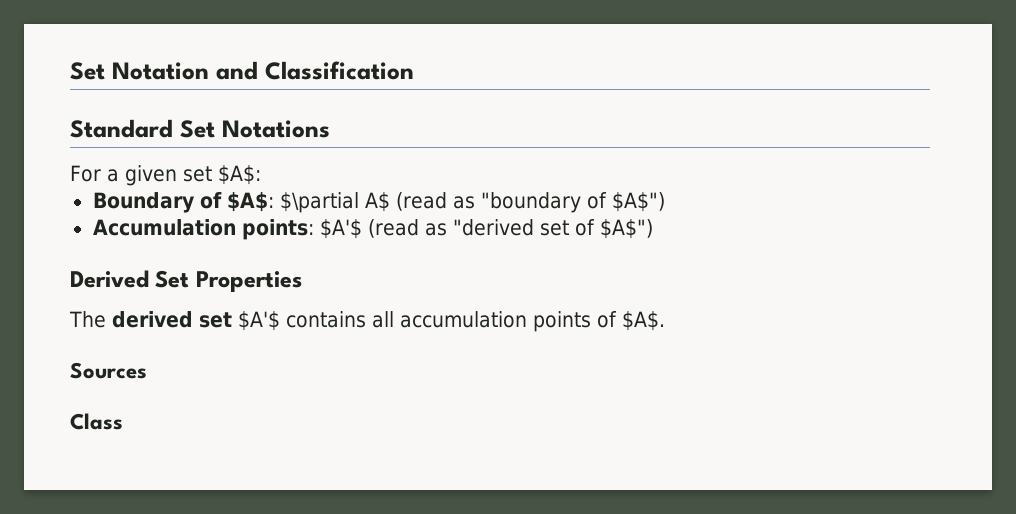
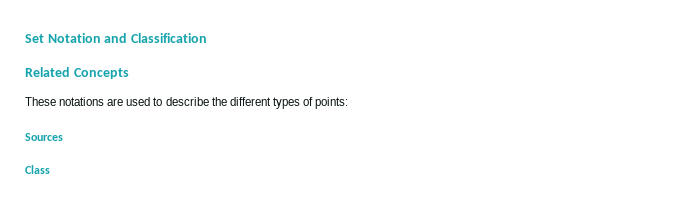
[70,119,330,138] [70,165,261,186] [92,192,665,213] [92,219,653,240] [70,270,302,292] [69,311,665,332] Standard Set Notations // For a given set $A$: // Boundary of $A$: $\partial A$ (read as "boundary of $A$") // Accumulation points: $A'$ (read as "derived set of $A$") // Derived Set Properties // The derived set $A'$ contains all accumulation points of $A$. -> [25,67,129,79] [25,97,349,109] Related Concepts // These notations are used to describe the different types of points:

